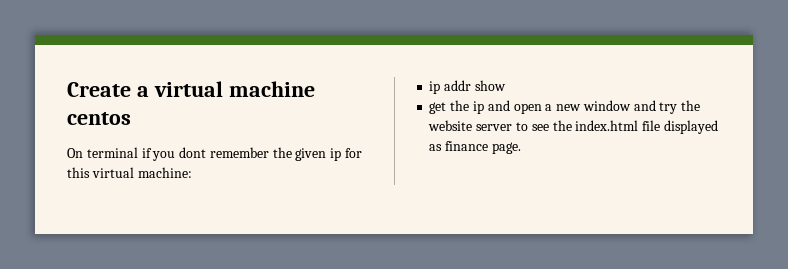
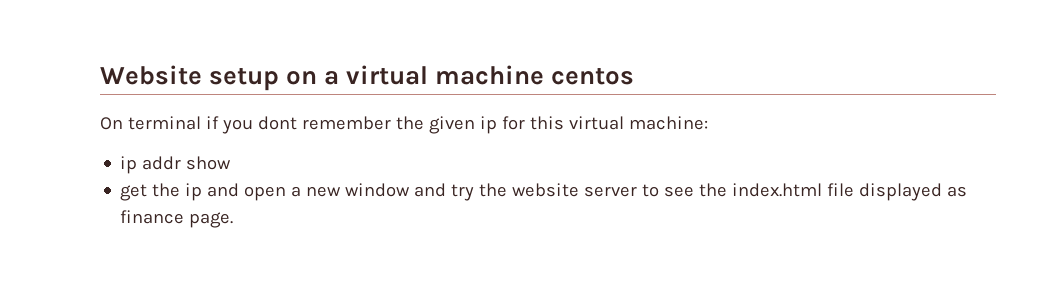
[67,82,131,97] Create -> [100,65,318,91] Website setup on

